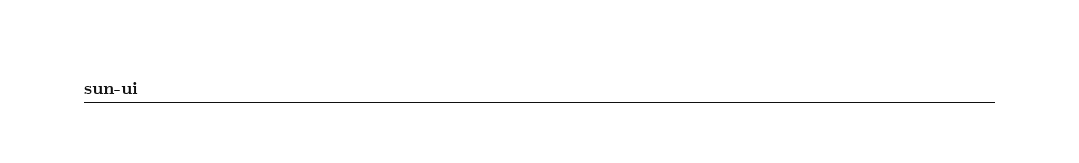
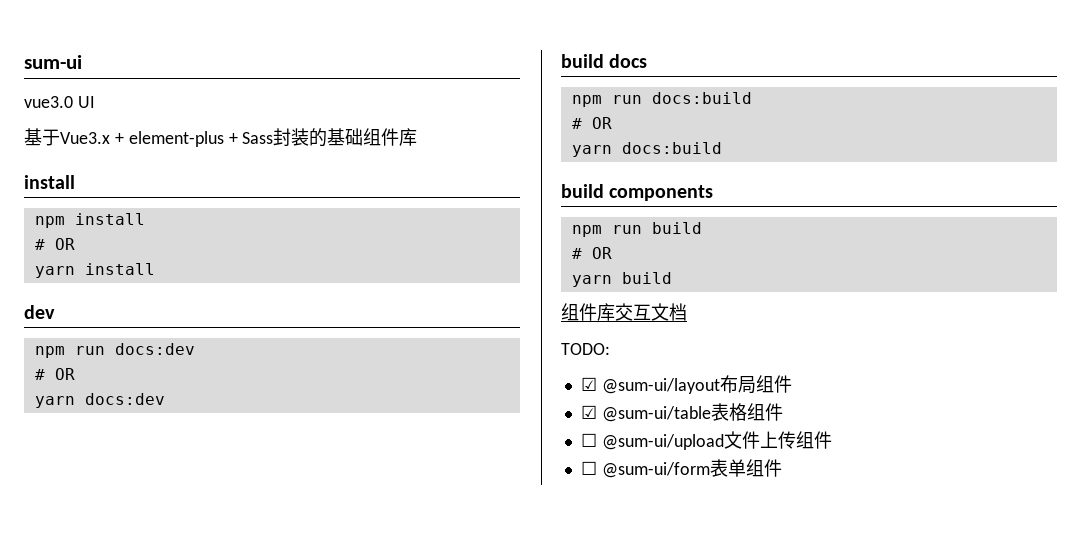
[84,82,138,94] sun-ui -> [24,55,82,69] [24,96,95,108] [24,128,418,147] [24,175,75,189] [34,213,145,228] [34,238,75,250] [34,263,155,278] [24,305,55,319] [34,343,195,358] [34,368,75,380] [34,393,165,408] [561,54,648,68] [571,92,752,107] [571,117,612,129] [571,142,722,157] [561,184,714,201] [571,222,702,237] [571,247,612,259] [571,272,672,287] [561,303,687,321] [561,343,610,355] [580,375,792,394] [580,403,783,422] [580,431,832,450] [580,459,782,478] sum-ui // vue3.0 UI // 基于Vue3.x + element-plus + Sass封装的基础组件库 // install // npm install // # OR // yarn install // dev // npm run docs:dev // # OR // yarn docs:dev // build docs // npm run docs:build // # OR // yarn docs:build // build components // npm run build // # OR // yarn build // 组件库交互文档 // TODO: // ☑ @sum-ui/layout布局组件 // ☑ @sum-ui/table表格组件 // ☐ @sum-ui/upload文件上传组件 // ☐ @sum-ui/form表单组件

